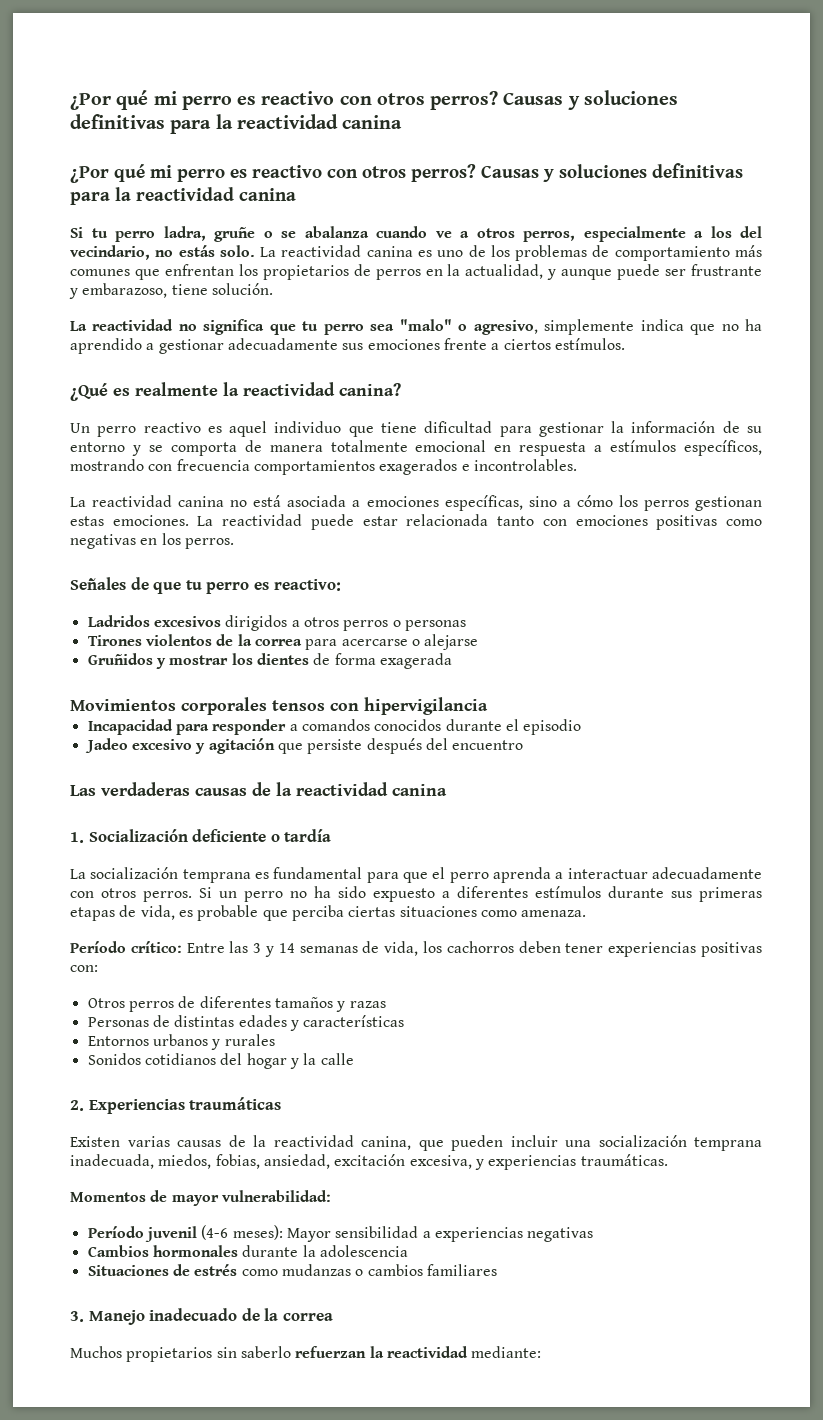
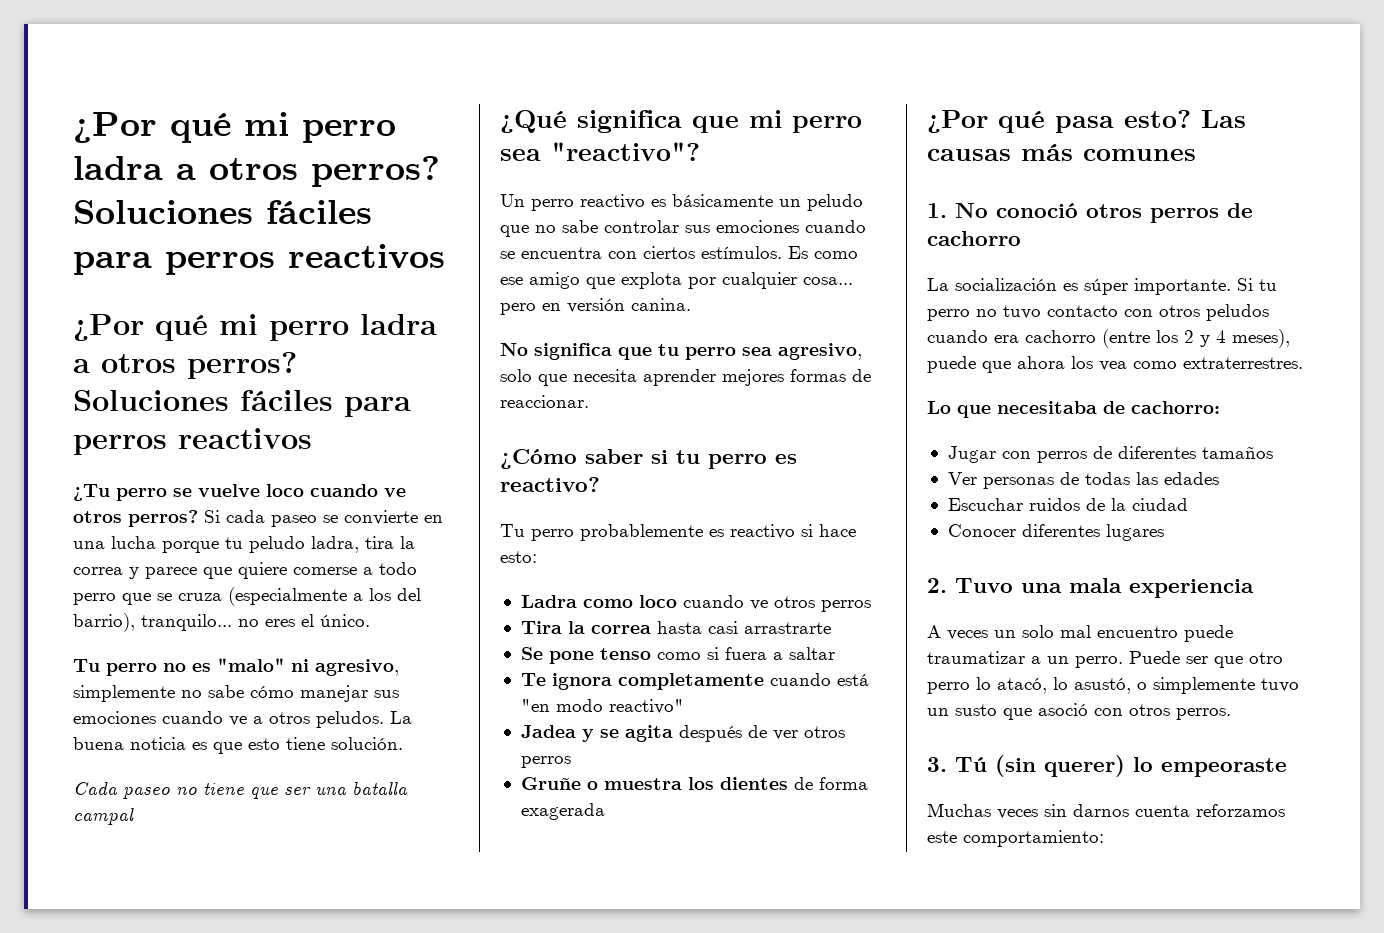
[70,90,678,110] [70,114,403,134] [70,163,743,183] [70,187,296,205] [70,226,762,242] [70,245,763,261] [70,264,763,280] [69,283,273,299] [70,319,197,331] ¿Por qué mi perro es reactivo con otros perros? Causas y soluciones definitivas para la reactividad canina // ¿Por qué mi perro es reactivo con otros perros? Causas y soluciones definitivas para la reactividad canina // Si tu perro ladra, gruñe o se abalanza cuando ve a otros perros, especialmente a los del vecindario, no estás solo. La reactividad canina es uno de los problemas de comportamiento más comunes que enfrentan los propietarios de perros en la actualidad, y aunque puede ser frustrante y embarazoso, tiene solución. // La reactividad no -> [73,112,396,143] [73,156,440,187] [73,200,372,224] [73,244,445,275] [73,314,437,341] [73,352,297,379] [73,390,411,417] [73,428,312,455] [73,484,406,501] [73,510,443,527] [73,536,415,553] [73,562,417,579] [73,587,421,606] [73,613,370,632] [73,658,399,676] [73,685,399,702] [73,711,412,728] [73,737,403,754] [73,781,408,799] [73,808,134,825] [500,110,862,133] [500,142,700,161] [500,194,863,211] [500,220,866,237] [500,246,858,259] [500,272,853,289] [500,298,691,315] [500,343,528,356] ¿Por qué mi perro ladra a otros perros? Soluciones fáciles para perros reactivos // ¿Por qué mi perro ladra a otros perros? Soluciones fáciles para perros reactivos // ¿Tu perro se vuelve loco cuando ve otros perros? Si cada paseo se convierte en una lucha porque tu peludo ladra, tira la correa y parece que quiere comerse a todo perro que se cruza (especialmente a los del barrio), tranquilo... no eres el único. // Tu perro no es "malo" ni agresivo, simplemente no sabe cómo manejar sus emociones cuando ve a otros peludos. La buena noticia es que esto tiene solución. // Cada paseo no tiene que ser una batalla campal // ¿Qué significa que mi perro sea "reactivo"? // Un perro reactivo es básicamente un peludo que no sabe controlar sus emociones cuando se encuentra con ciertos estímulos. Es como ese amigo que explota por cualquier cosa... pero en versión canina. // No
[399,319,763,335] [70,338,625,354] [70,382,401,401] [70,421,763,437] [70,440,762,456] [70,459,577,475] [70,495,762,511] [70,514,763,530] [70,533,234,549] [70,577,341,594] [87,615,466,631] [87,634,479,650] [87,653,229,669] "malo" o agresivo, simplemente indica que no ha aprendido a gestionar adecuadamente sus emociones frente a ciertos estímulos. // ¿Qué es realmente la reactividad canina? // Un perro reactivo es aquel individuo que tiene dificultad para gestionar la información de su entorno y se comporta de manera totalmente emocional en respuesta a estímulos específicos, mostrando con frecuencia comportamientos exagerados e incontrolables. // La reactividad canina no está asociada a emociones específicas, sino a cómo los perros gestionan estas emociones. La reactividad puede estar relacionada tanto con emociones positivas como negativas en los perros. // Señales de que tu perro es reactivo: // Ladridos excesivos dirigidos a otros perros o personas // Tirones violentos de la correa para acercarse o alejarse // Gruñidos y mostrar -> [778,343,862,360] [500,369,871,386] [500,395,589,408] [500,449,797,469] [500,477,600,492] [500,524,856,541] [500,551,537,563] [520,595,871,612] [520,621,831,634] [520,647,835,664] [520,673,869,690] [520,699,684,714] [520,725,845,742] [520,756,571,768] [520,777,682,790] agresivo, solo que necesita aprender mejores formas de reaccionar. // ¿Cómo saber si tu perro es reactivo? // Tu perro probablemente es reactivo si hace esto: // Ladra como loco cuando ve otros perros // Tira la correa hasta casi arrastrarte // Se pone tenso como si fuera a saltar // Te ignora completamente cuando está "en modo reactivo" // Jadea y se agita después de ver otros perros // Gruñe o muestra
[70,697,488,715] [87,719,582,735] [84,738,524,754] [70,782,447,796] [70,829,332,843] [70,867,762,883] [70,886,762,902] [70,905,587,921] [70,941,762,957] [70,965,98,972] [87,996,386,1012] [87,1015,405,1031] [87,1034,275,1050] [87,1053,354,1069] [70,1097,282,1114] [70,1135,762,1151] [70,1154,668,1170] [70,1190,331,1206] [87,1225,594,1242] [87,1245,408,1257] [87,1264,497,1276] [70,1308,333,1325] [70,1346,542,1362] Movimientos corporales tensos con hipervigilancia // Incapacidad para responder a comandos conocidos durante el episodio // Jadeo excesivo y agitación que persiste después del encuentro // Las verdaderas causas de la reactividad canina // 1. Socialización deficiente o tardía // La socialización temprana es fundamental para que el perro aprenda a interactuar adecuadamente con otros perros. Si un perro no ha sido expuesto a diferentes estímulos durante sus primeras etapas de vida, es probable que perciba ciertas situaciones como amenaza. // Período crítico: Entre las 3 y 14 semanas de vida, los cachorros deben tener experiencias positivas con: // Otros perros de diferentes tamaños y razas // Personas de distintas edades y características // Entornos urbanos y rurales // Sonidos cotidianos del hogar y la calle // 2. Experiencias traumáticas // Existen varias causas de la reactividad canina, que pueden incluir una socialización temprana inadecuada, miedos, fobias, ansiedad, excitación excesiva, y experiencias traumáticas. // Momentos de mayor vulnerabilidad: // Período juvenil (4-6 meses): Mayor sensibilidad a experiencias negativas // Cambios hormonales durante la adolescencia // Situaciones de estrés como mudanzas o cambios familiares // 3. Manejo inadecuado de la correa // Muchos propietarios sin saberlo refuerzan la reactividad mediante: -> [927,110,1246,133] [927,144,1196,161] [927,203,1253,223] [927,231,1021,246] [927,278,1277,295] [927,304,1269,321] [927,329,1290,348] [927,356,1303,373] [927,401,1220,418] [947,446,1273,463] [947,472,1219,489] [947,498,1188,511] [947,524,1164,541] [927,578,1254,598] [927,625,1233,642] [927,651,1283,668] [927,677,1299,694] [927,703,1231,720] [927,755,1287,777] [927,803,1285,819] [927,830,1104,847] ¿Por qué pasa esto? Las causas más comunes // 1. No conoció otros perros de cachorro // La socialización es súper importante. Si tu perro no tuvo contacto con otros peludos cuando era cachorro (entre los 2 y 4 meses), puede que ahora los vea como extraterrestres. // Lo que necesitaba de cachorro: // Jugar con perros de diferentes tamaños // Ver personas de todas las edades // Escuchar ruidos de la ciudad // Conocer diferentes lugares // 2. Tuvo una mala experiencia // A veces un solo mal encuentro puede traumatizar a un perro. Puede ser que otro perro lo atacó, lo asustó, o simplemente tuvo un susto que asoció con otros perros. // 3. Tú (sin querer) lo empeoraste // Muchas veces sin darnos cuenta reforzamos este comportamiento:

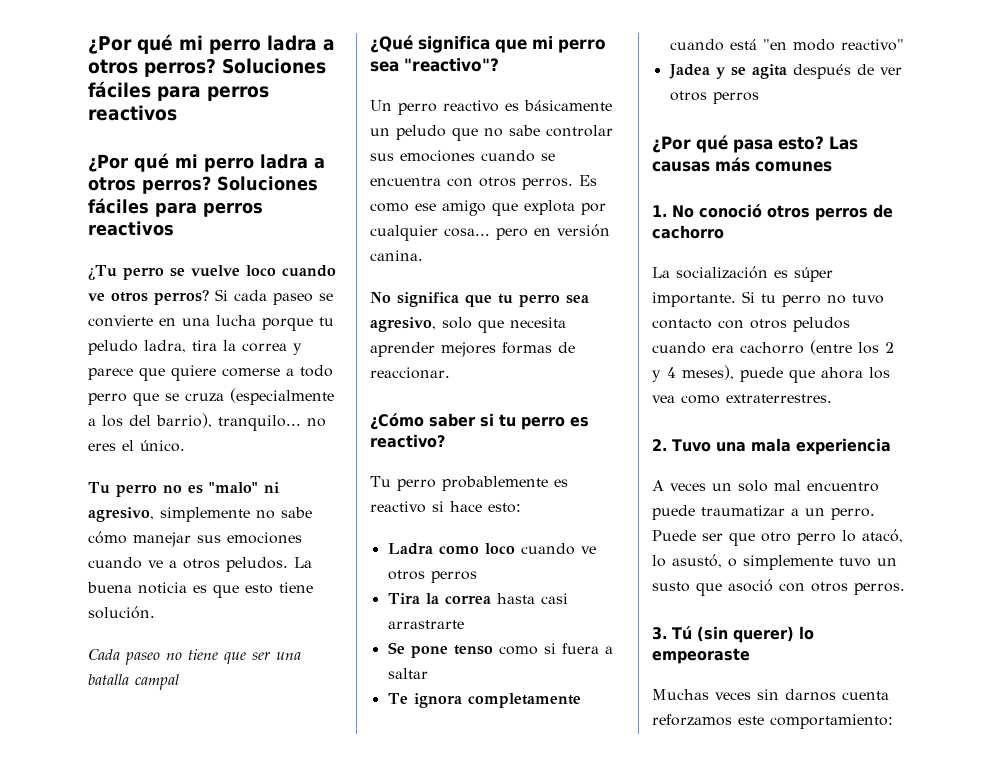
[643,246,782,259] ciertos estímulos. -> [479,177,573,190] otros perros.
[520,777,868,790] [520,803,605,820] // Gruñe o muestra los dientes de forma exagerada -> (759, 98) none
[927,401,1220,418] [947,446,1273,463] [947,472,1219,489] [947,498,1188,511] [947,524,1164,541] // Lo que necesitaba de cachorro: // Jugar con perros de diferentes tamaños // Ver personas de todas las edades // Escuchar ruidos de la ciudad // Conocer diferentes lugares -> (832, 398) none

